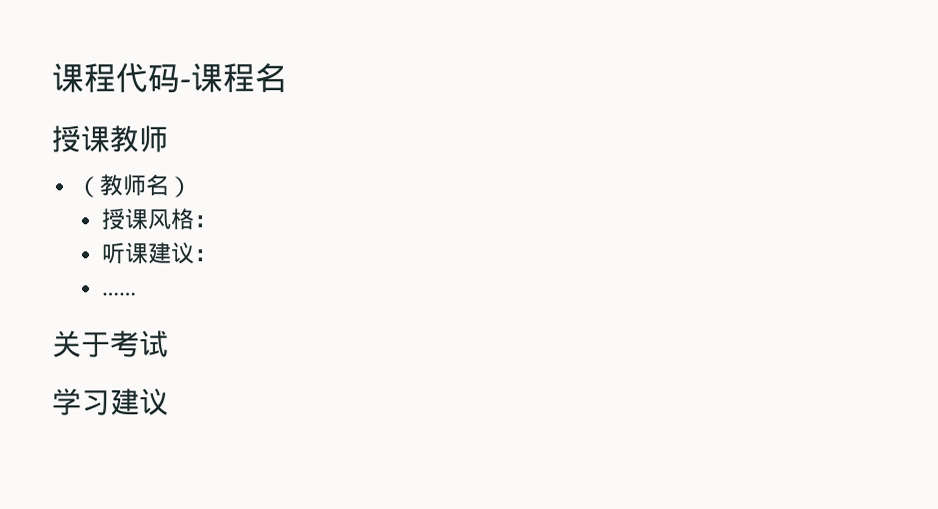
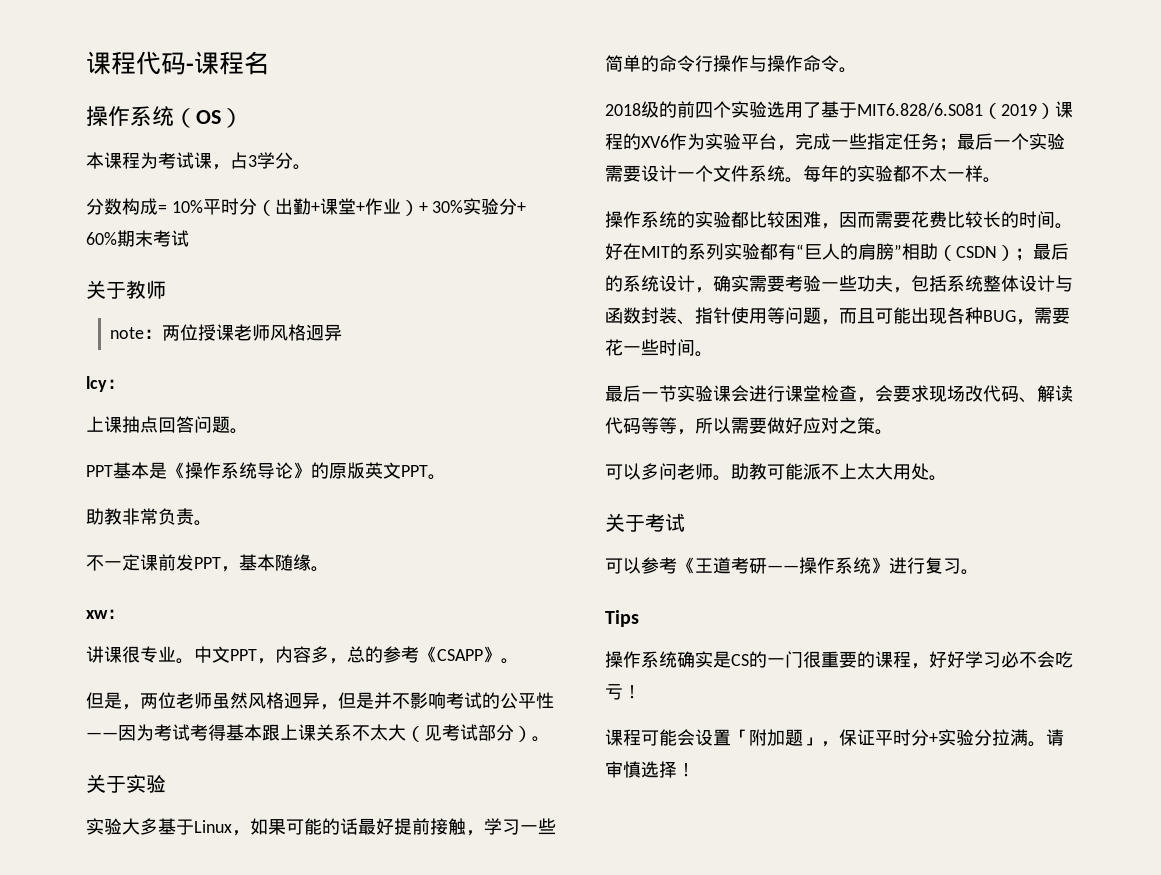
[51,125,168,153] [75,174,192,198] [101,208,218,231] [101,242,219,265] [102,292,138,297] [52,330,169,358] [52,388,169,416] 授课教师 // （教师名） // 授课风格： // 听课建议： // …… // 关于考试 // 学习建议 -> [86,106,243,128] [86,152,311,170] [86,198,527,216] [86,230,189,247] [86,280,166,299] [110,324,343,341] [86,376,125,392] [86,416,248,434] [86,462,446,480] [86,508,212,526] [86,554,329,572] [86,609,125,619] [86,646,519,664] [86,692,554,710] [86,724,550,742] [86,774,166,793] [86,818,556,836] [605,55,857,73] [605,101,1073,119] [605,133,1065,151] [605,165,1001,183] [605,211,1073,229] [605,243,1069,261] [605,275,1073,293] [605,307,1070,325] [605,339,713,357] [605,385,1073,403] [605,417,893,435] [605,463,947,481] [605,513,685,532] [605,557,979,575] [605,610,639,627] [605,651,1073,669] [605,684,641,700] [605,729,1064,747] [605,761,695,778] 操作系统（OS） // 本课程为考试课，占3学分。 // 分数构成= 10%平时分（出勤+课堂+作业）+ 30%实验分+ 60%期末考试 // 关于教师 // note：两位授课老师风格迥异 // lcy： // 上课抽点回答问题。 // PPT基本是《操作系统导论》的原版英文PPT。 // 助教非常负责。 // 不一定课前发PPT，基本随缘。 // xw： // 讲课很专业。中文PPT，内容多，总的参考《CSAPP》。 // 但是，两位老师虽然风格迥异，但是并不影响考试的公平性——因为考试考得基本跟上课关系不太大（见考试部分）。 // 关于实验 // 实验大多基于Linux，如果可能的话最好提前接触，学习一些简单的命令行操作与操作命令。 // 2018级的前四个实验选用了基于MIT6.828/6.S081（2019）课程的XV6作为实验平台，完成一些指定任务；最后一个实验需要设计一个文件系统。每年的实验都不太一样。 // 操作系统的实验都比较困难，因而需要花费比较长的时间。好在MIT的系列实验都有“巨人的肩膀”相助（CSDN）；最后的系统设计，确实需要考验一些功夫，包括系统整体设计与函数封装、指针使用等问题，而且可能出现各种BUG，需要花一些时间。 // 最后一节实验课会进行课堂检查，会要求现场改代码、解读代码等等，所以需要做好应对之策。 // 可以多问老师。助教可能派不上太大用处。 // 关于考试 // 可以参考《王道考研——操作系统》进行复习。 // Tips // 操作系统确实是CS的一门很重要的课程，好好学习必不会吃亏！ // 课程可能会设置「附加题」，保证平时分+实验分拉满。请审慎选择！

